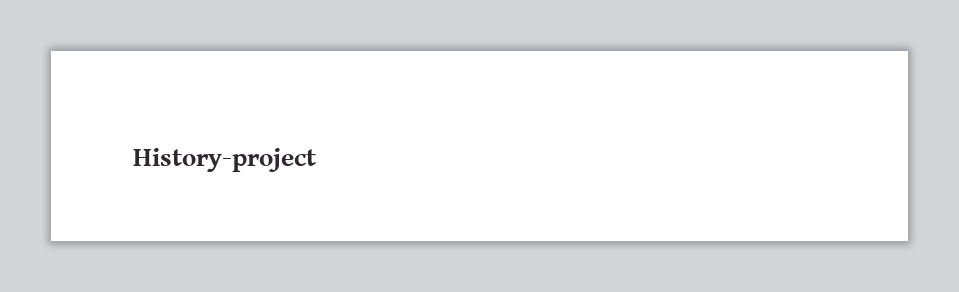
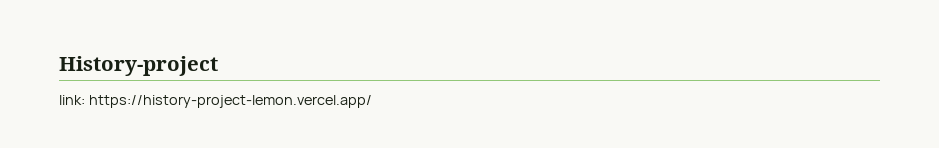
(316, 160) none -> [59,95,372,108] // link: https://history-project-lemon.vercel.app/

